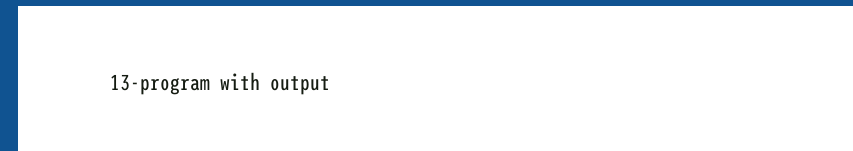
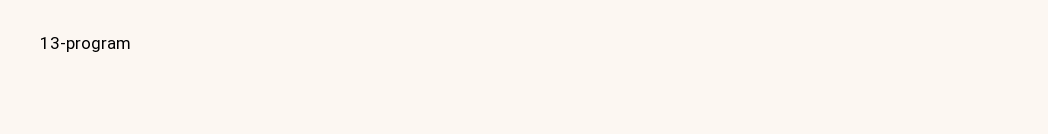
[220,72,330,95] with output -> (131, 44) none

